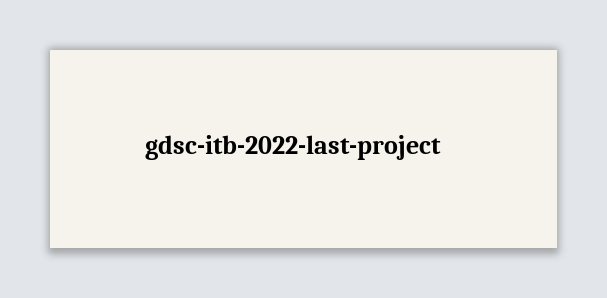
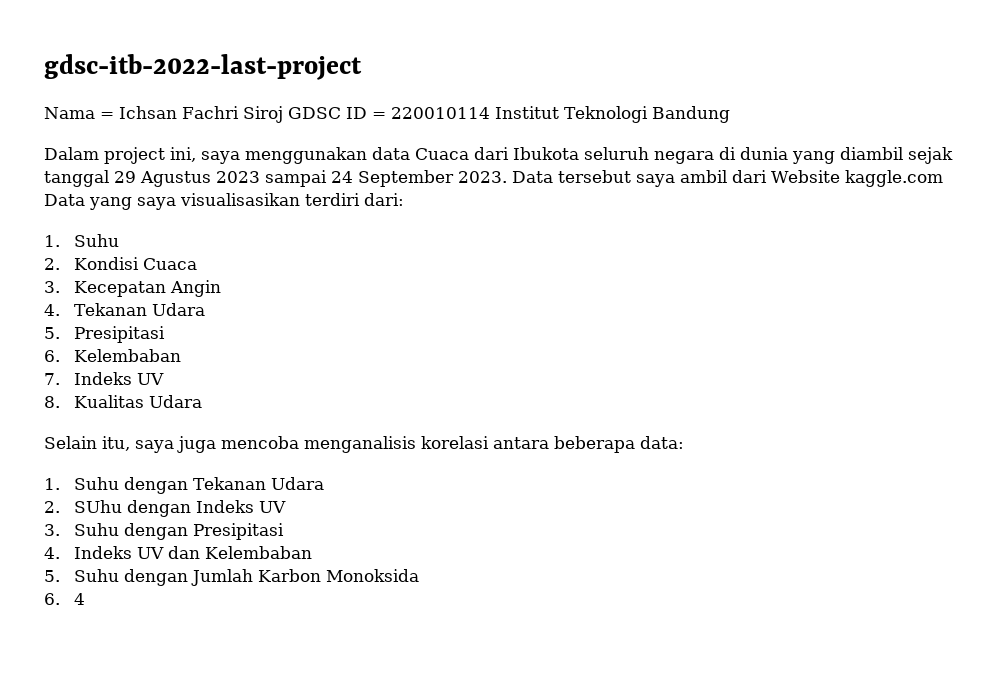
(441, 147) none -> [44,106,730,123] [44,147,953,164] [44,170,943,187] [44,193,404,210] [44,234,119,247] [44,257,197,270] [44,280,221,297] [44,303,205,316] [44,326,165,343] [44,349,181,362] [44,372,164,385] [44,395,202,408] [44,436,684,453] [44,477,324,494] [44,500,286,517] [44,523,284,540] [44,546,312,559] [44,569,419,586] [44,593,85,605] // Nama = Ichsan Fachri Siroj GDSC ID = 220010114 Institut Teknologi Bandung // Dalam project ini, saya menggunakan data Cuaca dari Ibukota seluruh negara di dunia yang diambil sejak tanggal 29 Agustus 2023 sampai 24 September 2023. Data tersebut saya ambil dari Website kaggle.com Data yang saya visualisasikan terdiri dari: // 1. Suhu // 2. Kondisi Cuaca // 3. Kecepatan Angin // 4. Tekanan Udara // 5. Presipitasi // 6. Kelembaban // 7. Indeks UV // 8. Kualitas Udara // Selain itu, saya juga mencoba menganalisis korelasi antara beberapa data: // 1. Suhu dengan Tekanan Udara // 2. SUhu dengan Indeks UV // 3. Suhu dengan Presipitasi // 4. Indeks UV dan Kelembaban // 5. Suhu dengan Jumlah Karbon Monoksida // 6. 4

